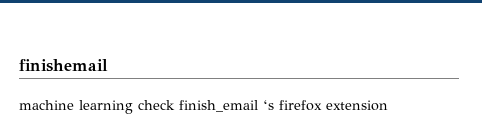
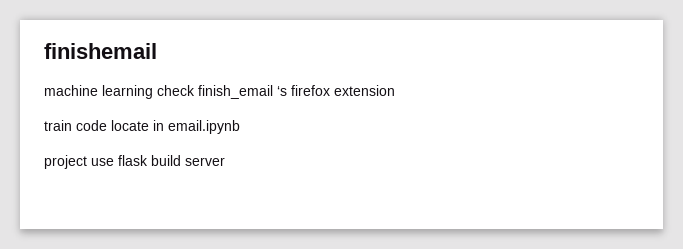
(388, 105) none -> [44,120,240,134] [44,155,225,169] // train code locate in email.ipynb // project use flask build server

